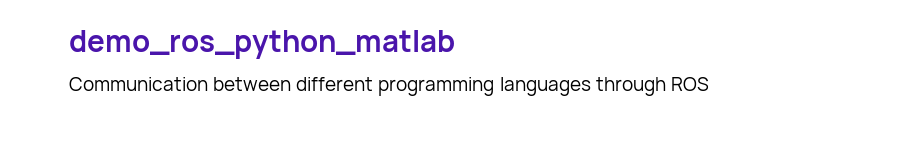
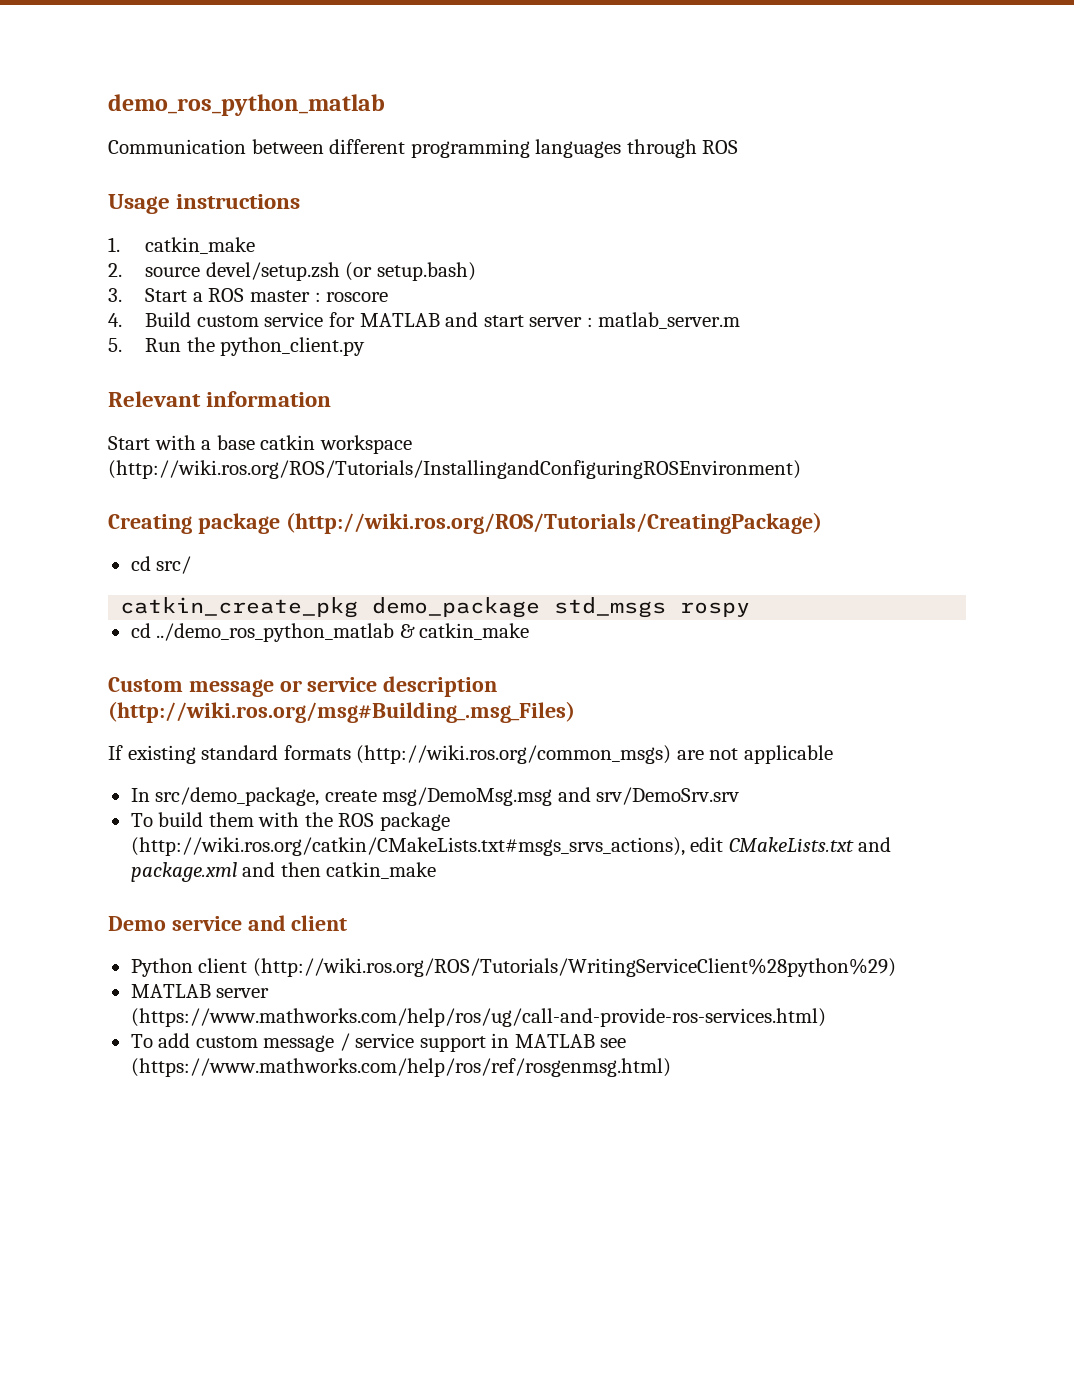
(709, 84) none -> [108,194,301,214] [108,237,256,254] [108,262,477,281] [108,288,389,302] [108,312,741,329] [108,337,366,356] [108,391,332,407] [108,435,412,454] [108,460,801,479] [108,512,822,534] [130,556,192,574] [120,597,751,618] [130,623,530,642] [108,676,498,697] [108,701,575,723] [108,745,833,764] [130,787,740,806] [130,812,450,831] [130,837,892,856] [130,862,437,882] [108,915,348,931] [130,958,896,977] [130,984,270,998] [130,1008,826,1027] [130,1033,627,1052] [130,1058,671,1077] // Usage instructions // 1. catkin_make // 2. source devel/setup.zsh (or setup.bash) // 3. Start a ROS master : roscore // 4. Build custom service for MATLAB and start server : matlab_server.m // 5. Run the python_client.py // Relevant information // Start with a base catkin workspace (http://wiki.ros.org/ROS/Tutorials/InstallingandConfiguringROSEnvironment) // Creating package (http://wiki.ros.org/ROS/Tutorials/CreatingPackage) // cd src/ // catkin_create_pkg demo_package std_msgs rospy // cd ../demo_ros_python_matlab & catkin_make // Custom message or service description (http://wiki.ros.org/msg#Building_.msg_Files) // If existing standard formats (http://wiki.ros.org/common_msgs) are not applicable // In src/demo_package, create msg/DemoMsg.msg and srv/DemoSrv.srv // To build them with the ROS package (http://wiki.ros.org/catkin/CMakeLists.txt#msgs_srvs_actions), edit CMakeLists.txt and package.xml and then catkin_make // Demo service and client // Python client (http://wiki.ros.org/ROS/Tutorials/WritingServiceClient%28python%29) // MATLAB server (https://www.mathworks.com/help/ros/ug/call-and-provide-ros-services.html) // To add custom message / service support in MATLAB see (https://www.mathworks.com/help/ros/ref/rosgenmsg.html)

